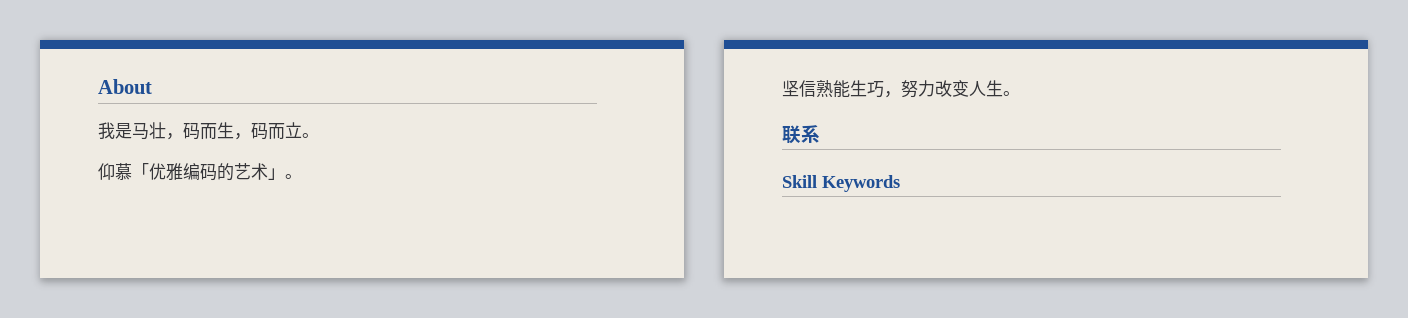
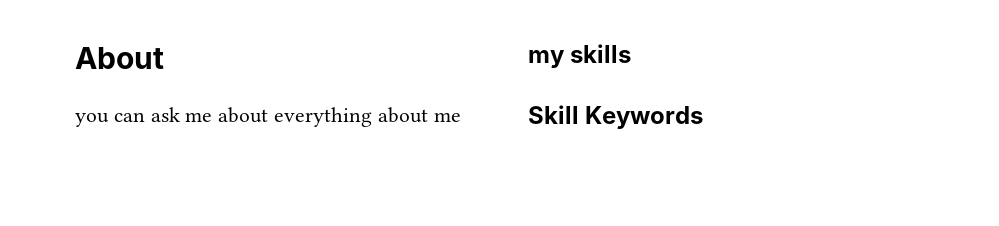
[98,122,319,140] [98,163,302,181] [782,80,1020,98] [782,125,820,144] 我是马壮，码而生，码而立。 // 仰慕「优雅编码的艺术」。 // 坚信熟能生巧，努力改变人生。 // 联系 -> [75,107,461,127] [528,44,632,68] you can ask me about everything about me // my skills

